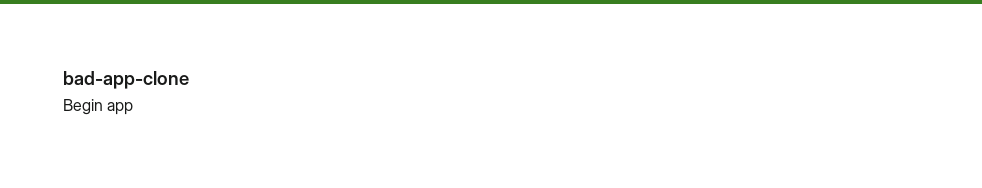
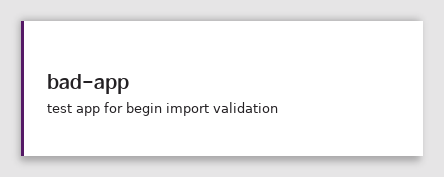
[63,71,189,89] [63,99,134,115] bad-app-clone // Begin app -> [47,74,129,94] [47,102,278,116] bad-app // test app for begin import validation

